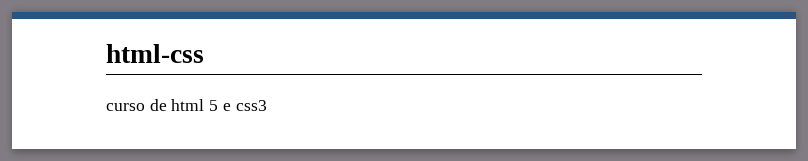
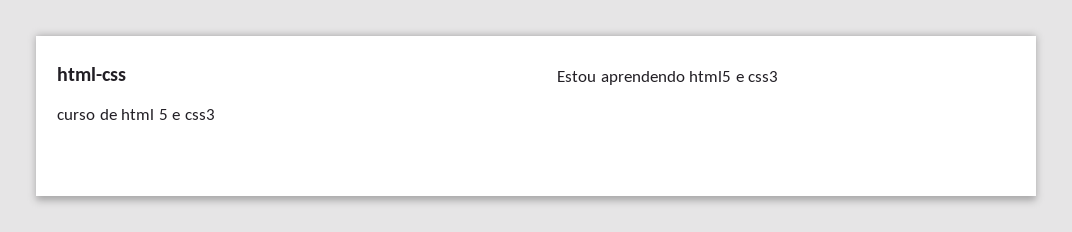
(267, 105) none -> [557,71,779,85] // Estou aprendendo html5 e css3

